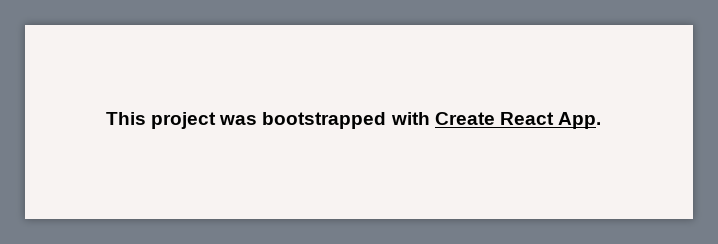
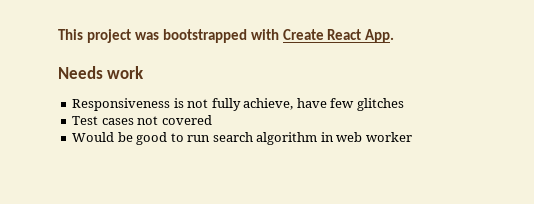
(601, 120) none -> [58,66,145,79] [72,98,404,111] [72,115,212,125] [72,132,412,145] // Needs work // Responsiveness is not fully achieve, have few glitches // Test cases not covered // Would be good to run search algorithm in web worker

